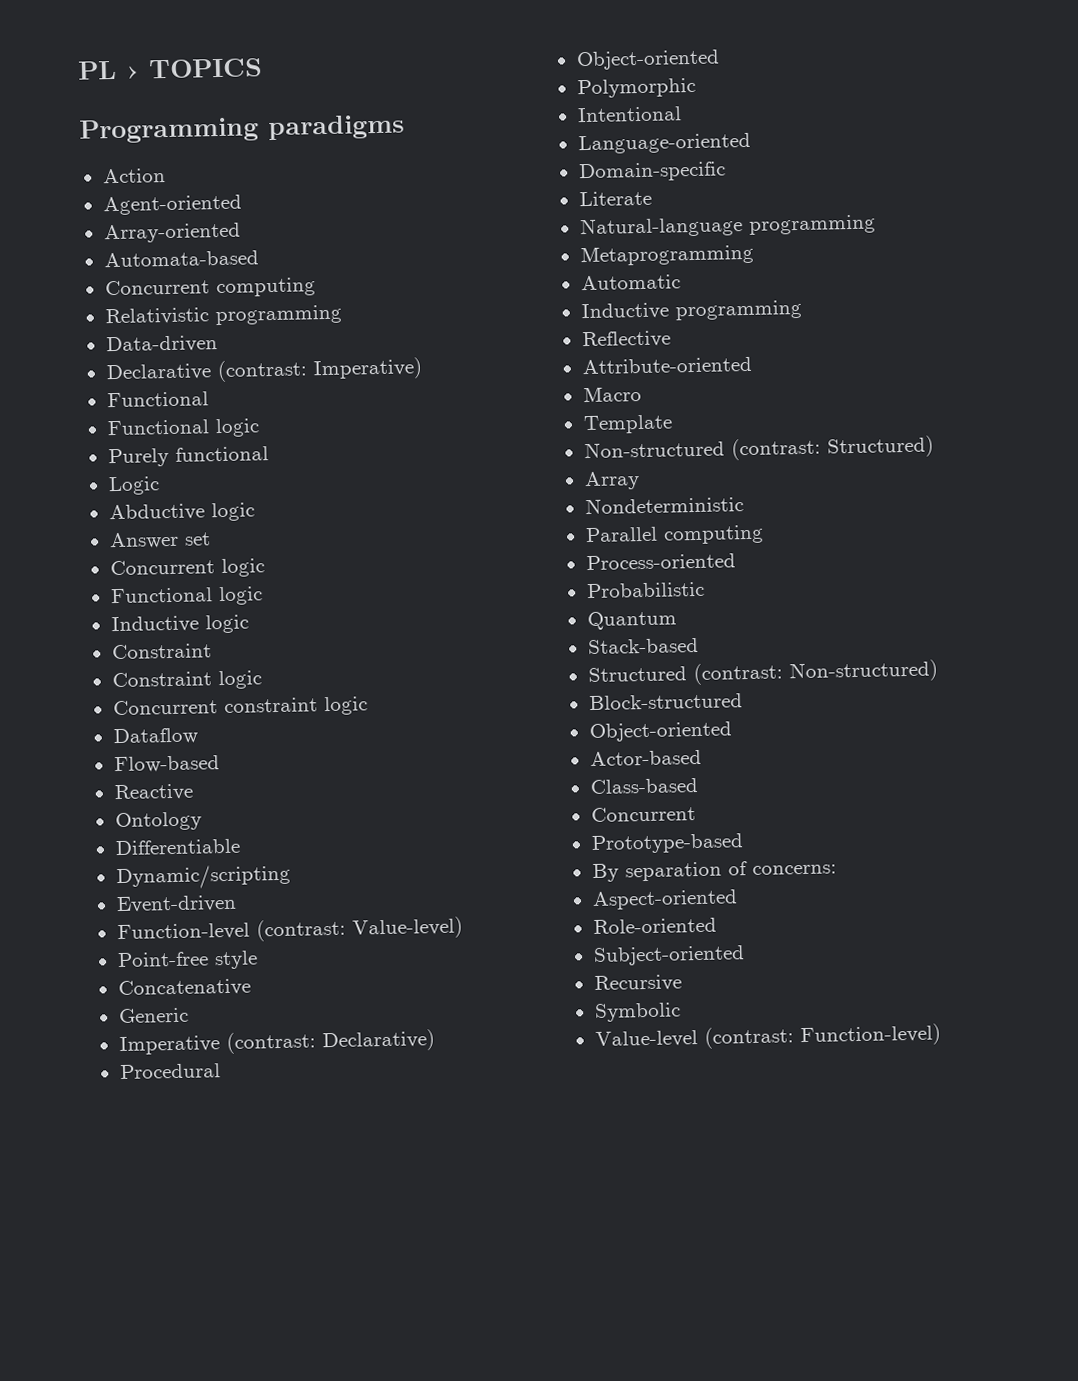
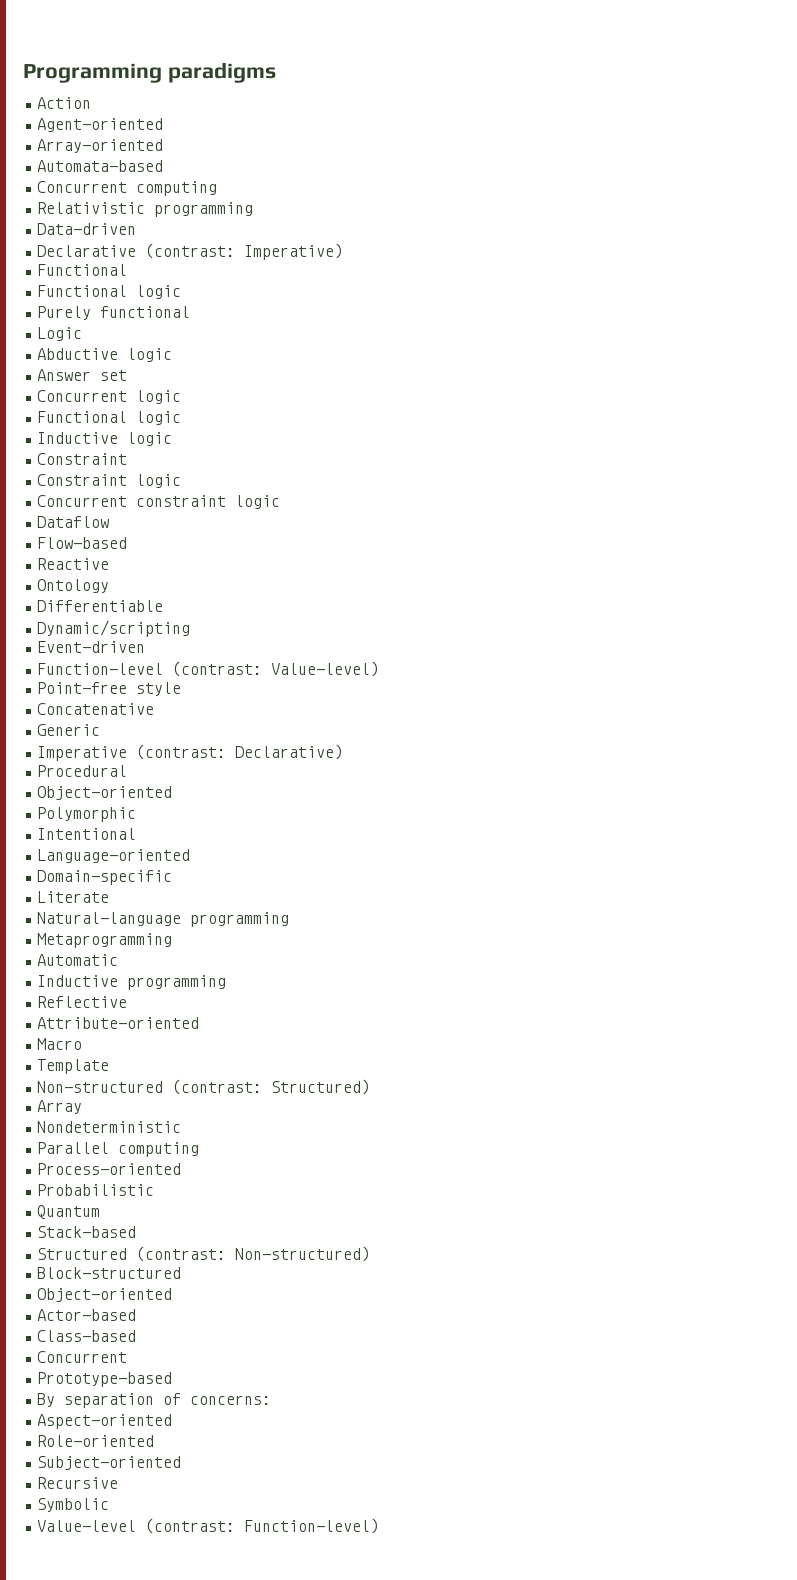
[77,58,263,80] PL › TOPICS // -> (23, 73) none

